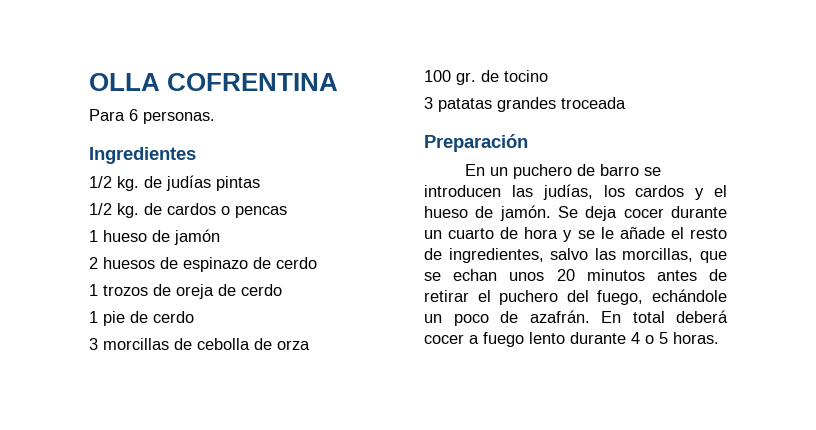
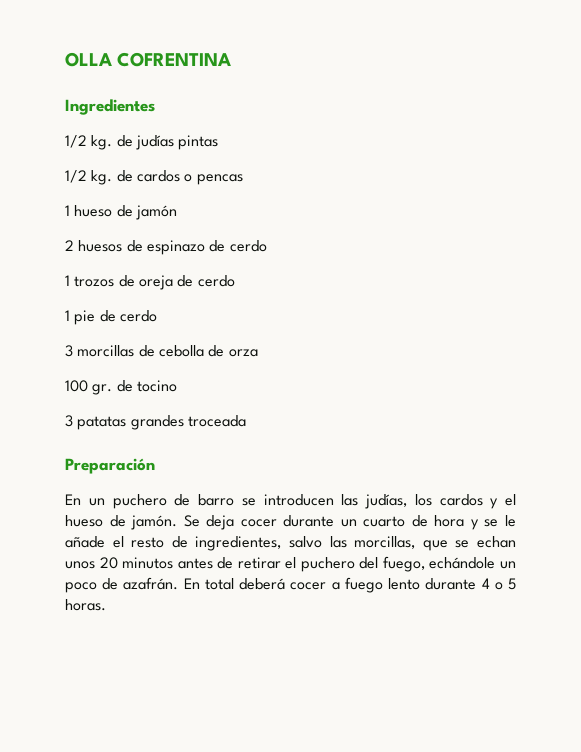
[89,109,215,124] // Para 6 personas. -> (232, 59) none

